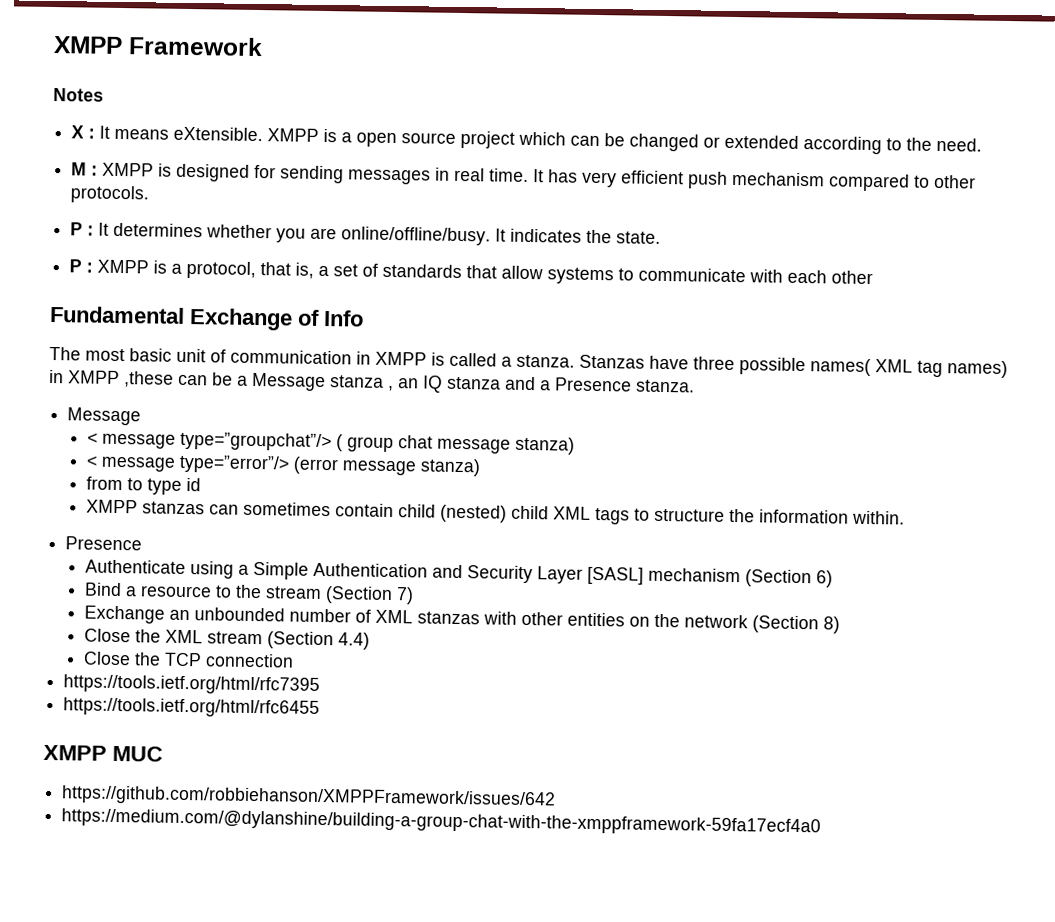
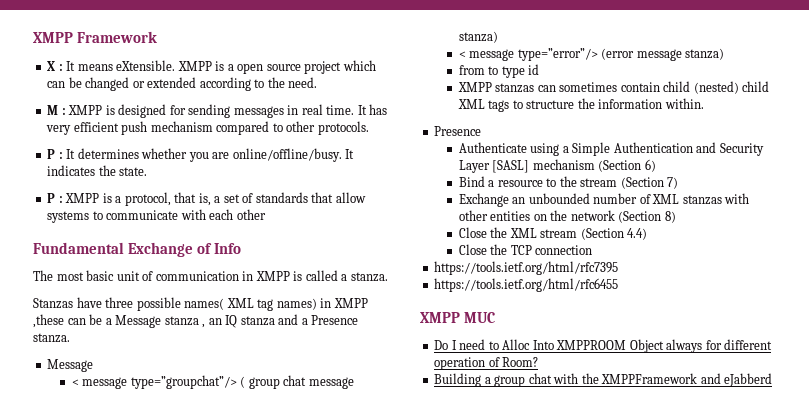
[53,88,104,102] // Notes -> (158, 37) none
(575, 361) none -> (388, 277) //
[61,785,557,810] [61,808,822,837] https://github.com/robbiehanson/XMPPFramework/issues/642 // https://medium.com/@dylanshine/building-a-group-chat-with-the-xmppframework-59fa17ecf4a0 -> [434,339,773,353] [434,357,539,370] [434,373,773,387] Do I need to Alloc Into XMPPROOM Object always for different operation of Room? // Building a group chat with the XMPPFramework and eJabberd

